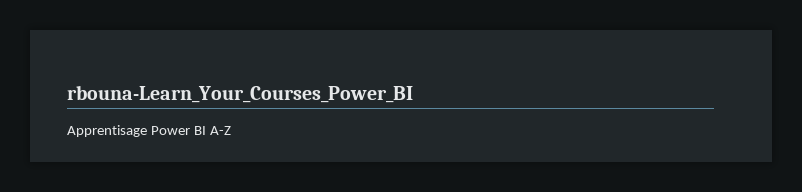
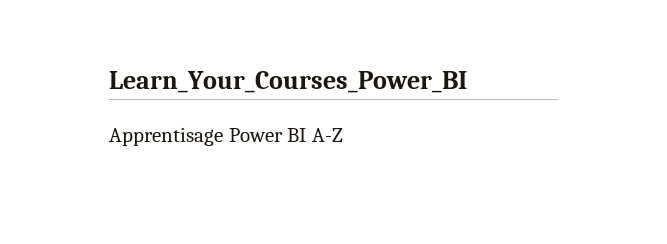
[67,85,413,103] rbouna-Learn_Your_Courses_Power_BI -> [109,71,467,93] Learn_Your_Courses_Power_BI

